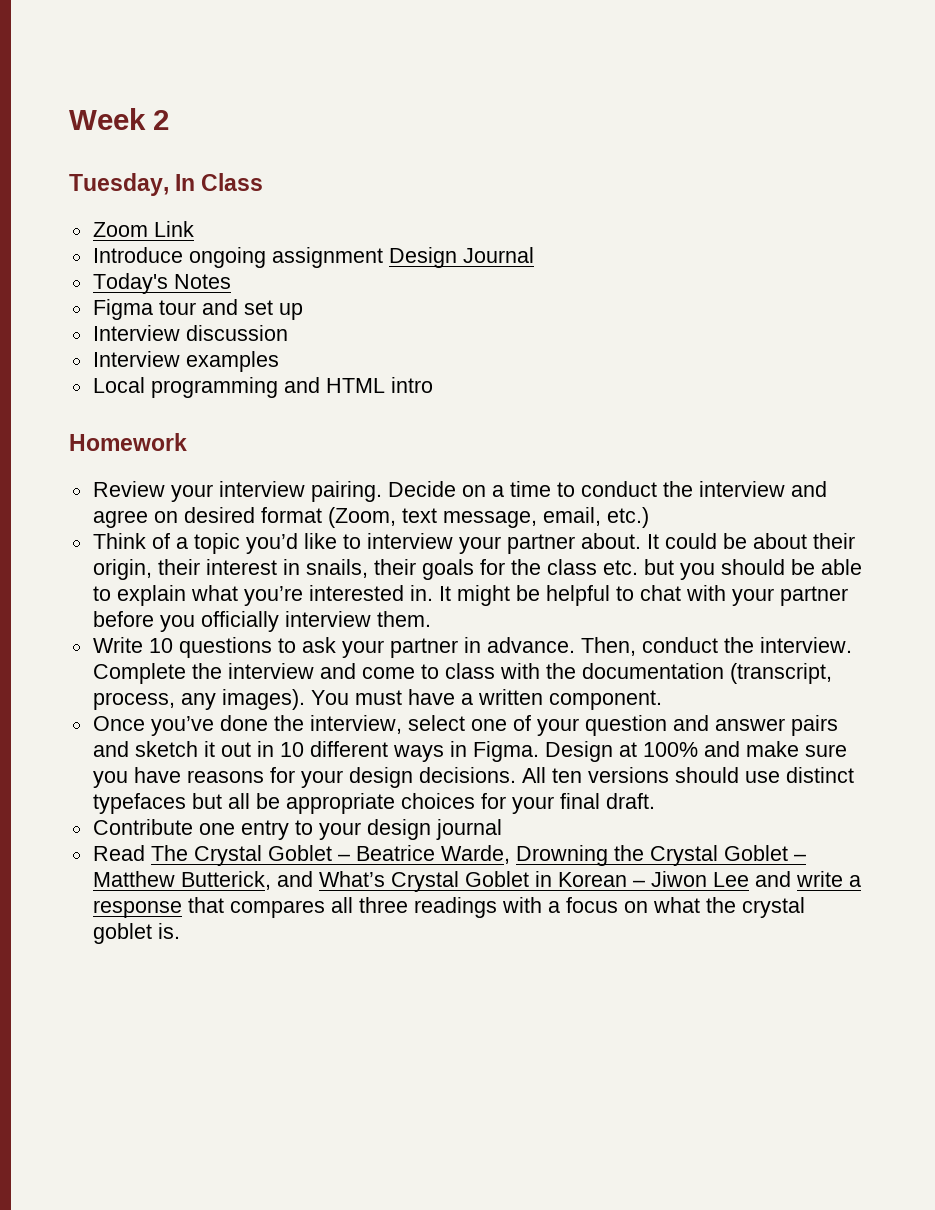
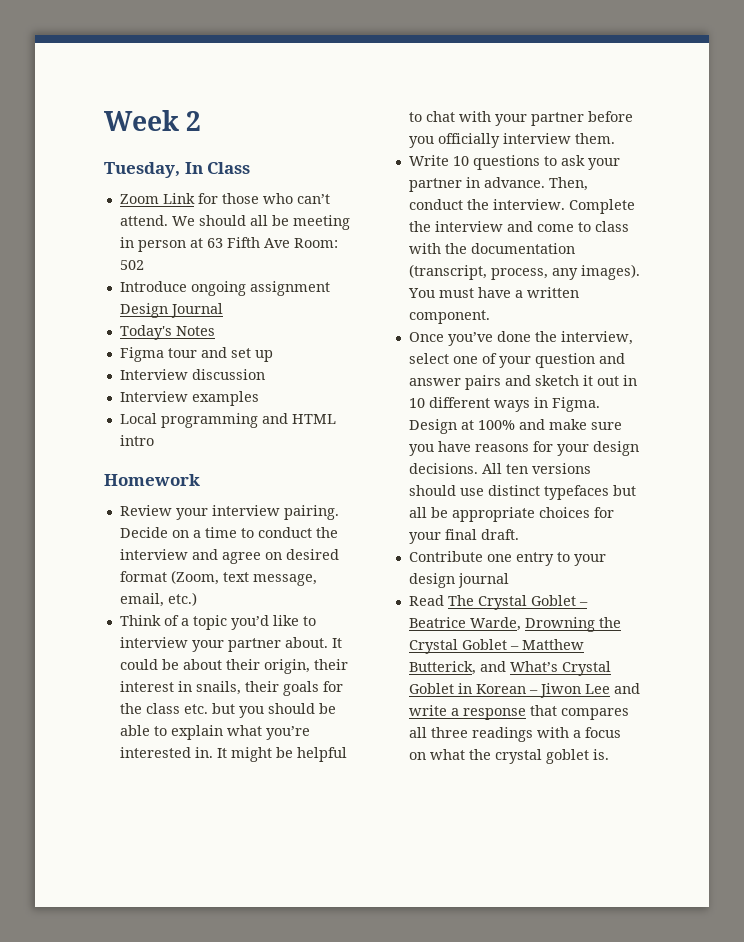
(194, 229) none -> [197,193,330,204] [119,215,350,230] [119,237,338,252] [119,260,144,270] for those who can’t attend. We should all be meeting in person at 63 Fifth Ave Room: 502

